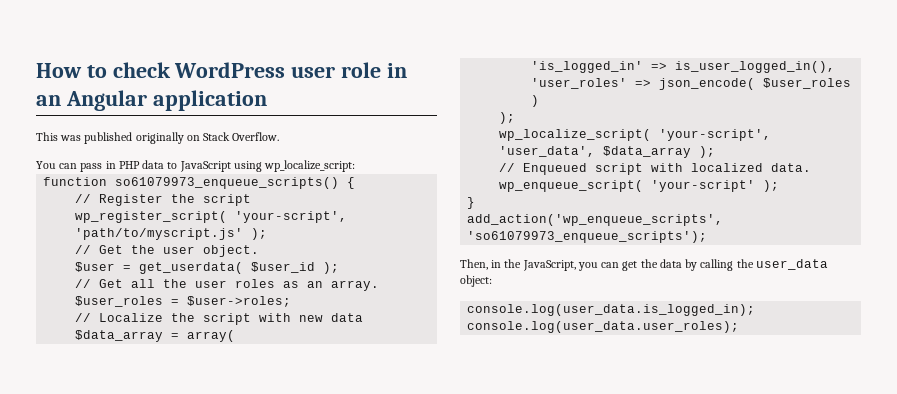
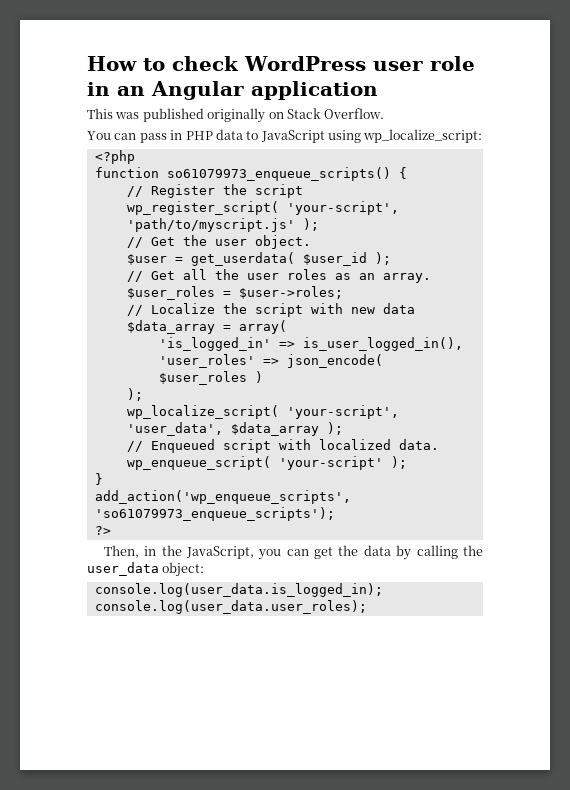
(356, 166) none -> [94,150,135,164] // <?php
(708, 237) none -> [94,526,111,535] // ?>

